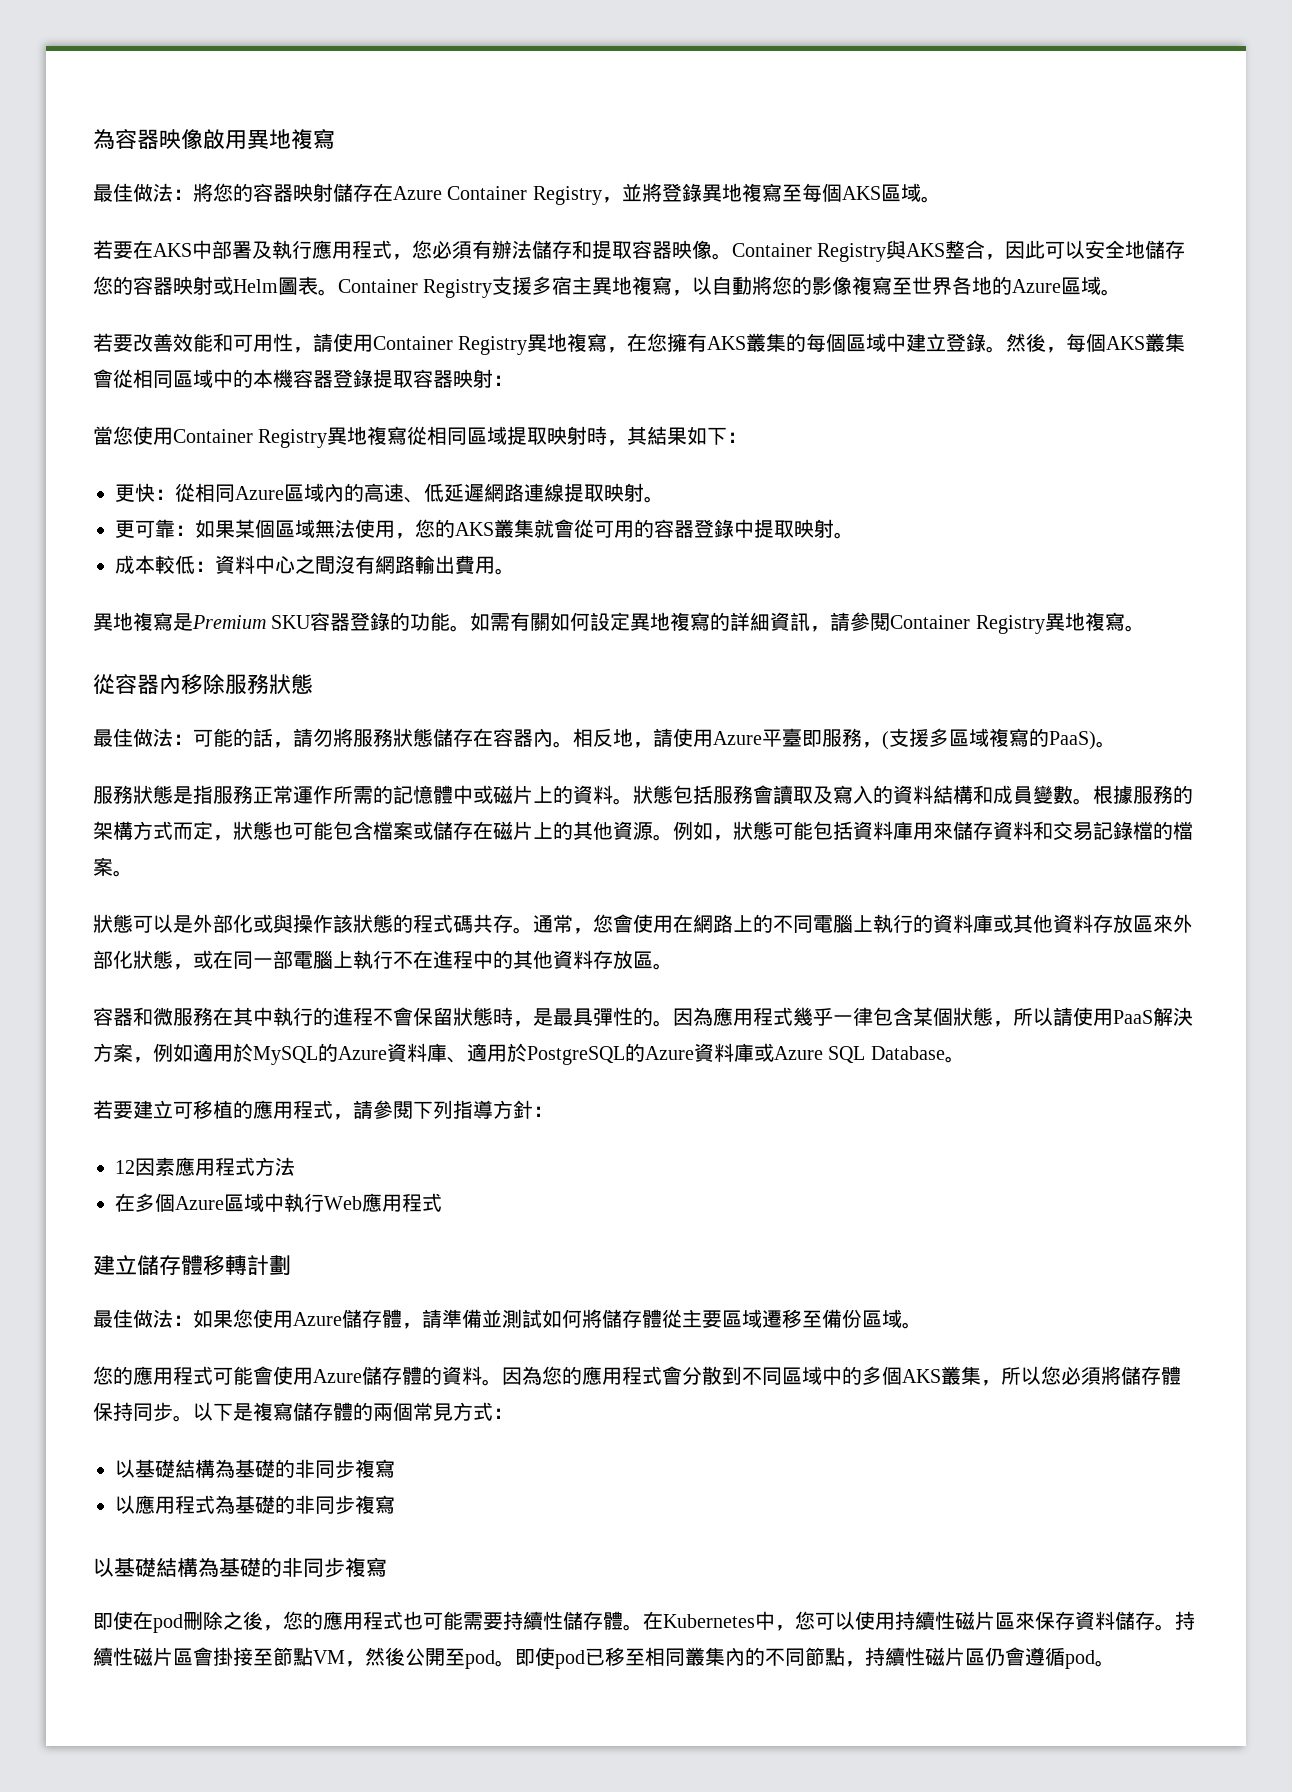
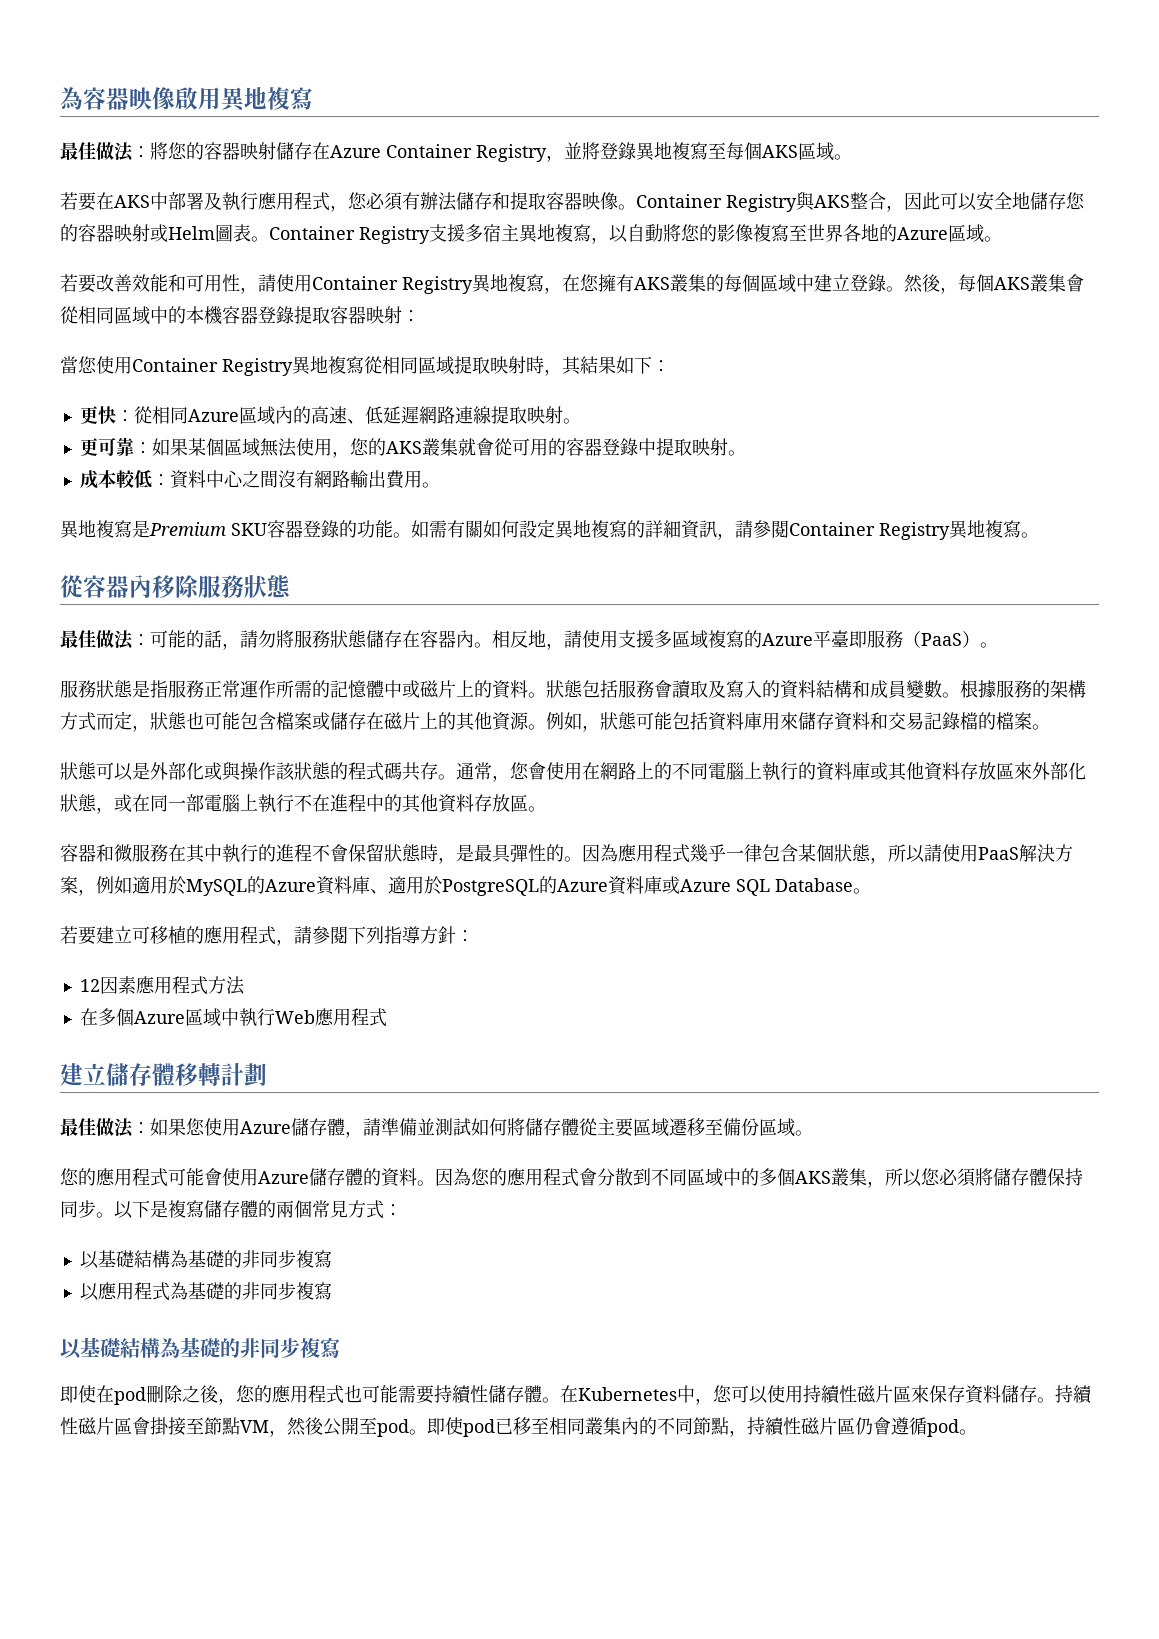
[713,728,1096,750] Azure平臺即服務，(支援多區域複寫的PaaS) -> [618,630,980,649] 支援多區域複寫的Azure平臺即服務（PaaS）

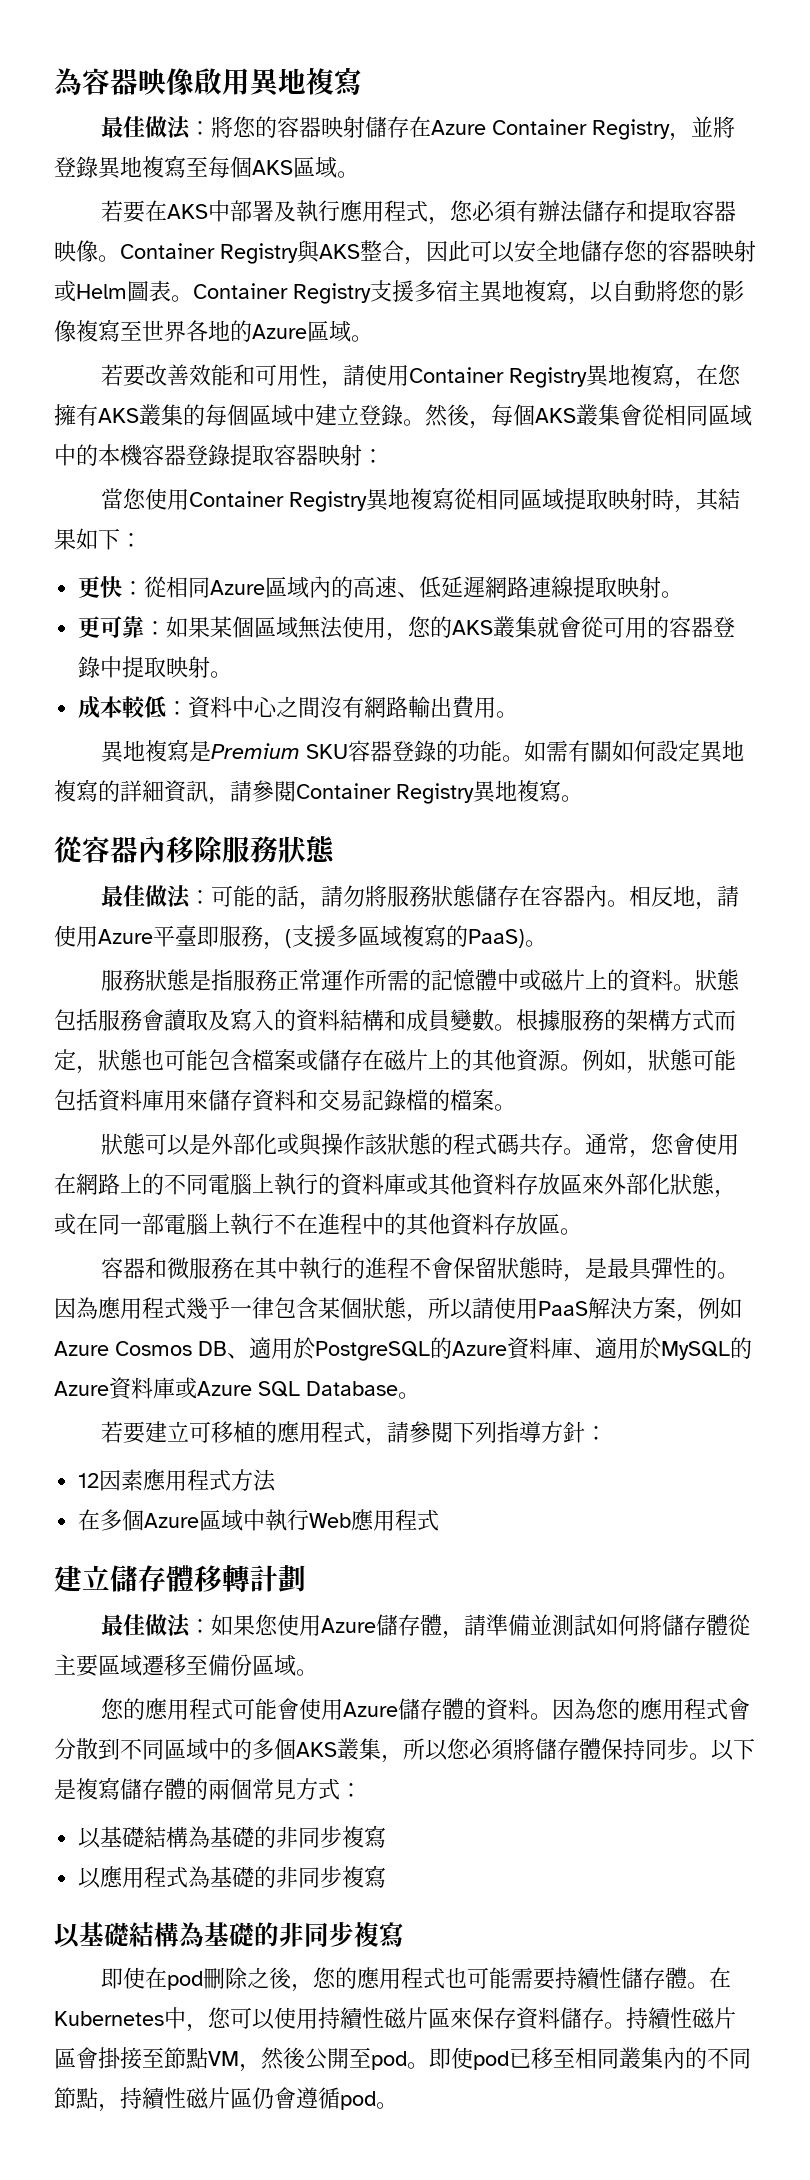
[618,630,980,649] 支援多區域複寫的Azure平臺即服務（PaaS） -> [98,924,525,950] Azure平臺即服務，(支援多區域複寫的PaaS)
[132,876,247,896] 適用於MySQL -> [54,1337,430,1361] Azure Cosmos DB、適用於PostgreSQL
[442,879,539,896] PostgreSQL -> [661,1341,730,1360] MySQL

